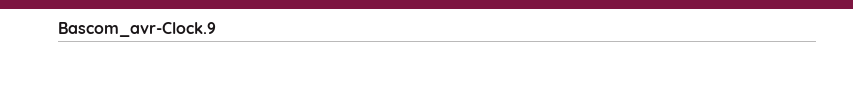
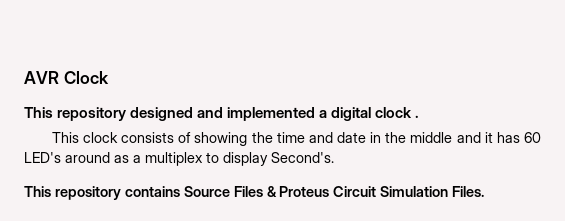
[58,22,216,37] Bascom_avr-Clock.9 -> [24,71,109,84] [24,107,420,121] [51,132,541,146] [24,152,334,166] [24,186,485,200] AVR Clock // This repository designed and implemented a digital clock . // This clock consists of showing the time and date in the middle and it has 60 LED's around as a multiplex to display Second's. // This repository contains Source Files & Proteus Circuit Simulation Files.

